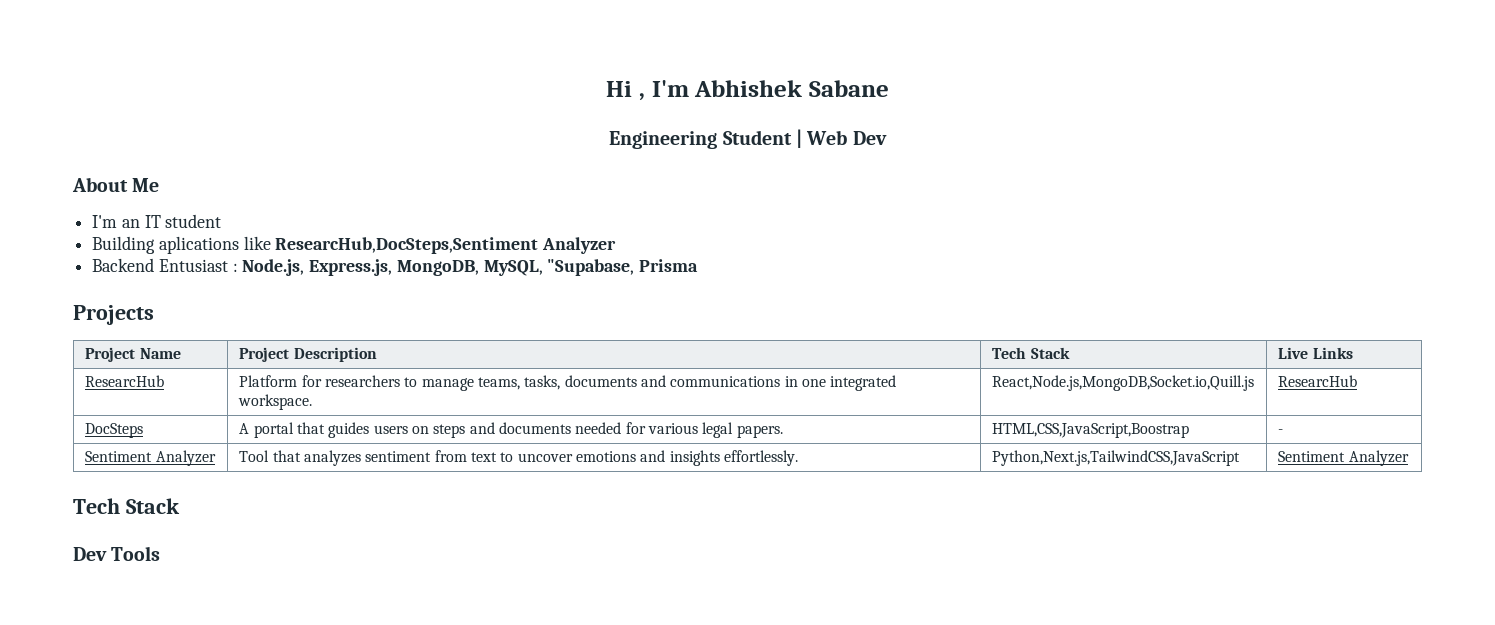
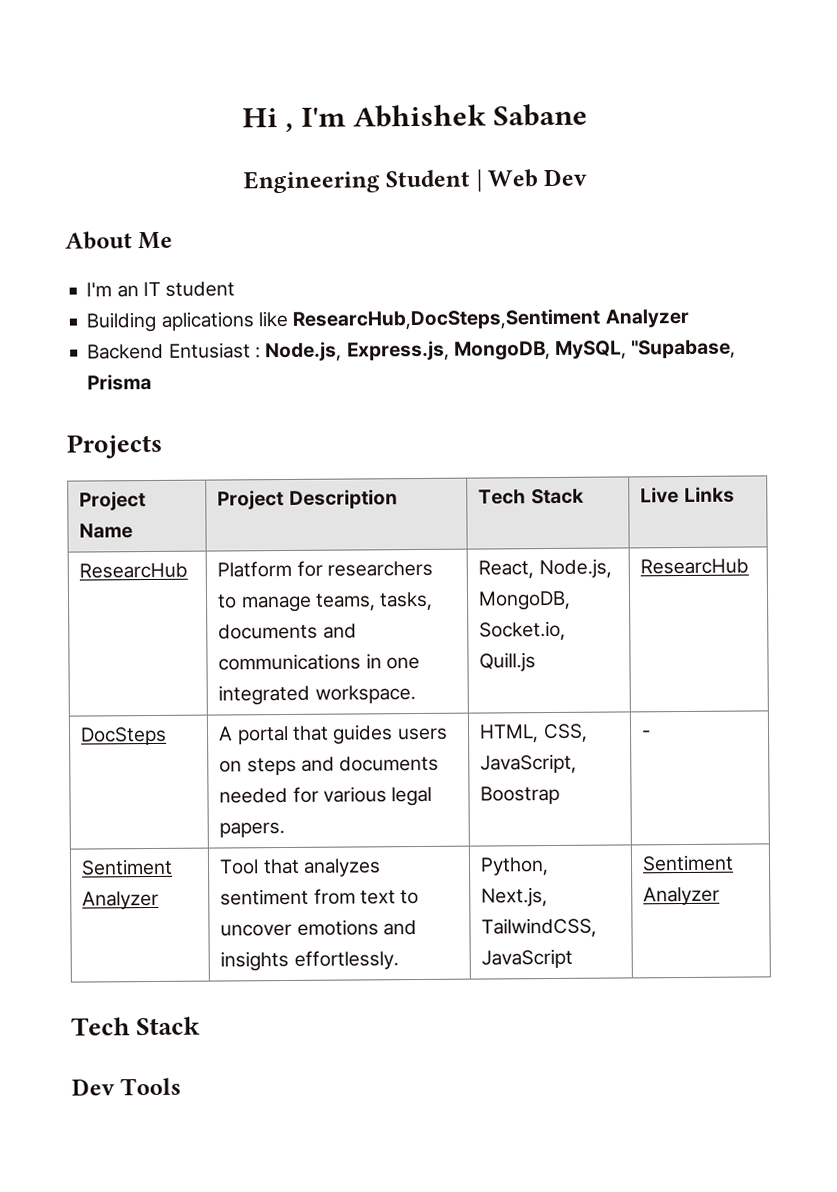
[992,375,1255,391] React,Node.js,MongoDB,Socket.io,Quill.js -> [478,558,612,579] [478,590,572,611] [479,620,567,641] [479,652,537,672] React, Node.js, MongoDB, Socket.io, Quill.js
[992,423,1190,438] HTML,CSS,JavaScript,Boostrap -> [479,723,588,743] [480,753,578,774] [480,785,561,805] HTML, CSS, JavaScript, Boostrap
[992,450,1241,466] Python,Next.js,TailwindCSS,JavaScript -> [480,857,550,876] [481,887,549,907] [481,917,598,938] [481,948,574,969] Python, Next.js, TailwindCSS, JavaScript

